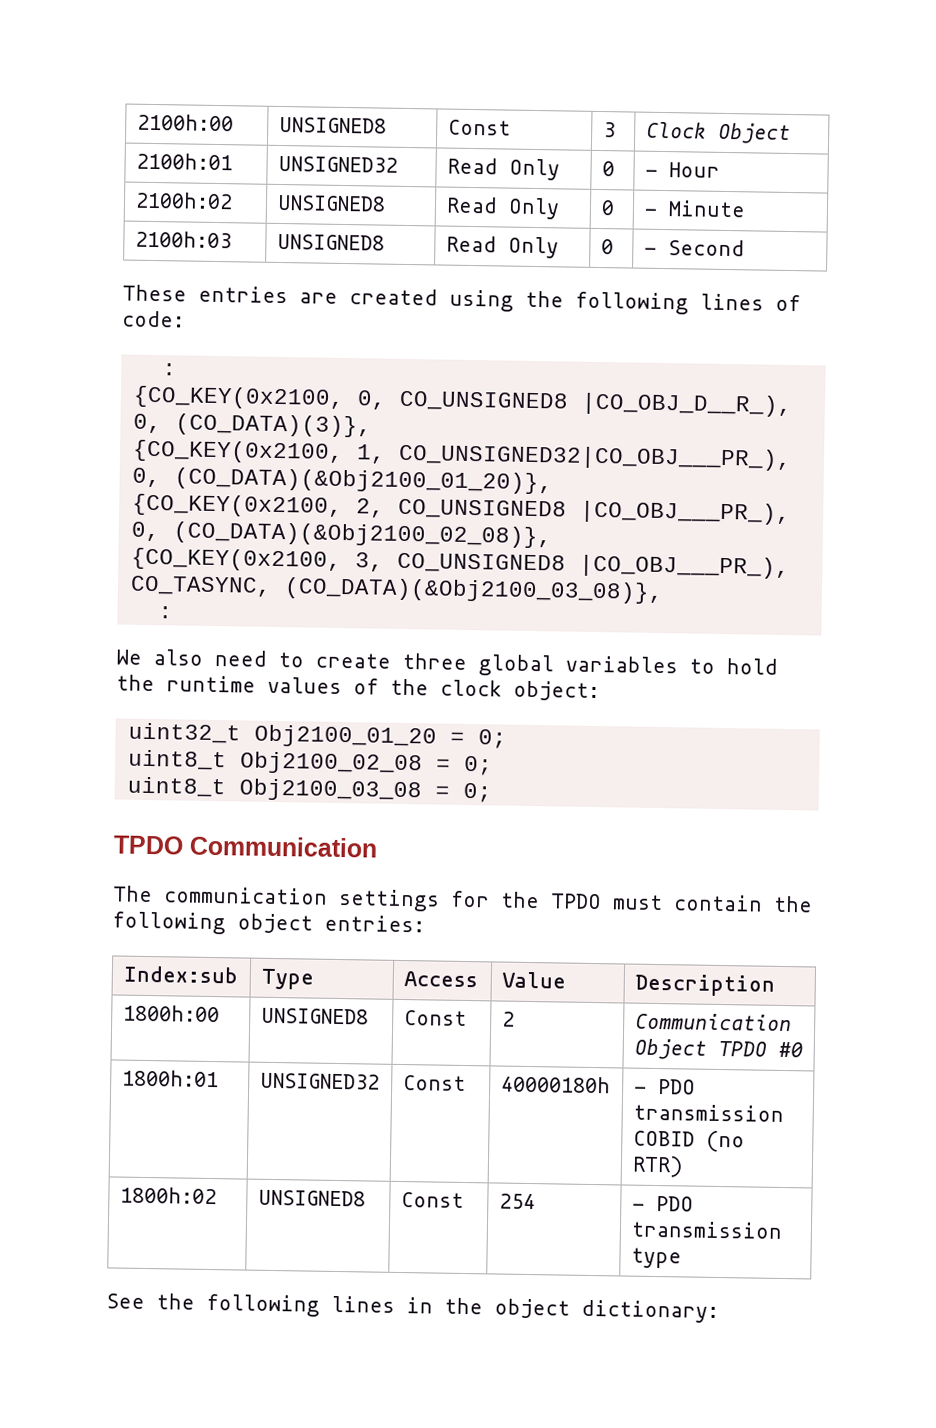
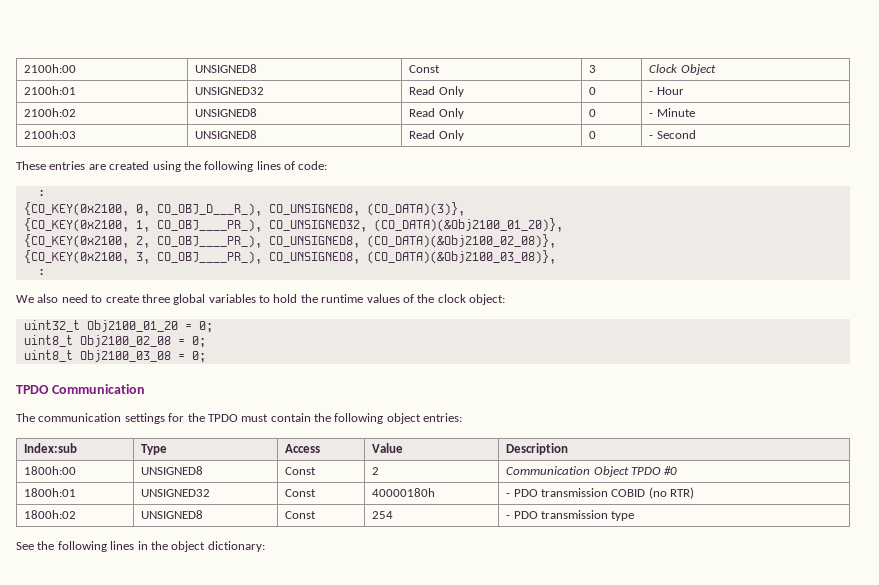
[398,390,793,418] [132,413,162,434] CO_UNSIGNED8 |CO_OBJ_D__R_), 0, -> [156,203,360,216] CO_OBJ_D___R_), CO_UNSIGNED8,
[397,443,792,472] [131,467,161,488] CO_UNSIGNED32|CO_OBJ___PR_), 0, -> [156,219,367,232] CO_OBJ____PR_), CO_UNSIGNED32,
[397,498,791,526] [130,521,160,542] CO_UNSIGNED8 |CO_OBJ___PR_), 0, -> [156,235,360,248] CO_OBJ____PR_), CO_UNSIGNED8,
[396,552,790,580] [129,575,272,597] CO_UNSIGNED8 |CO_OBJ___PR_), CO_TASYNC, -> [156,251,360,264] CO_OBJ____PR_), CO_UNSIGNED8,

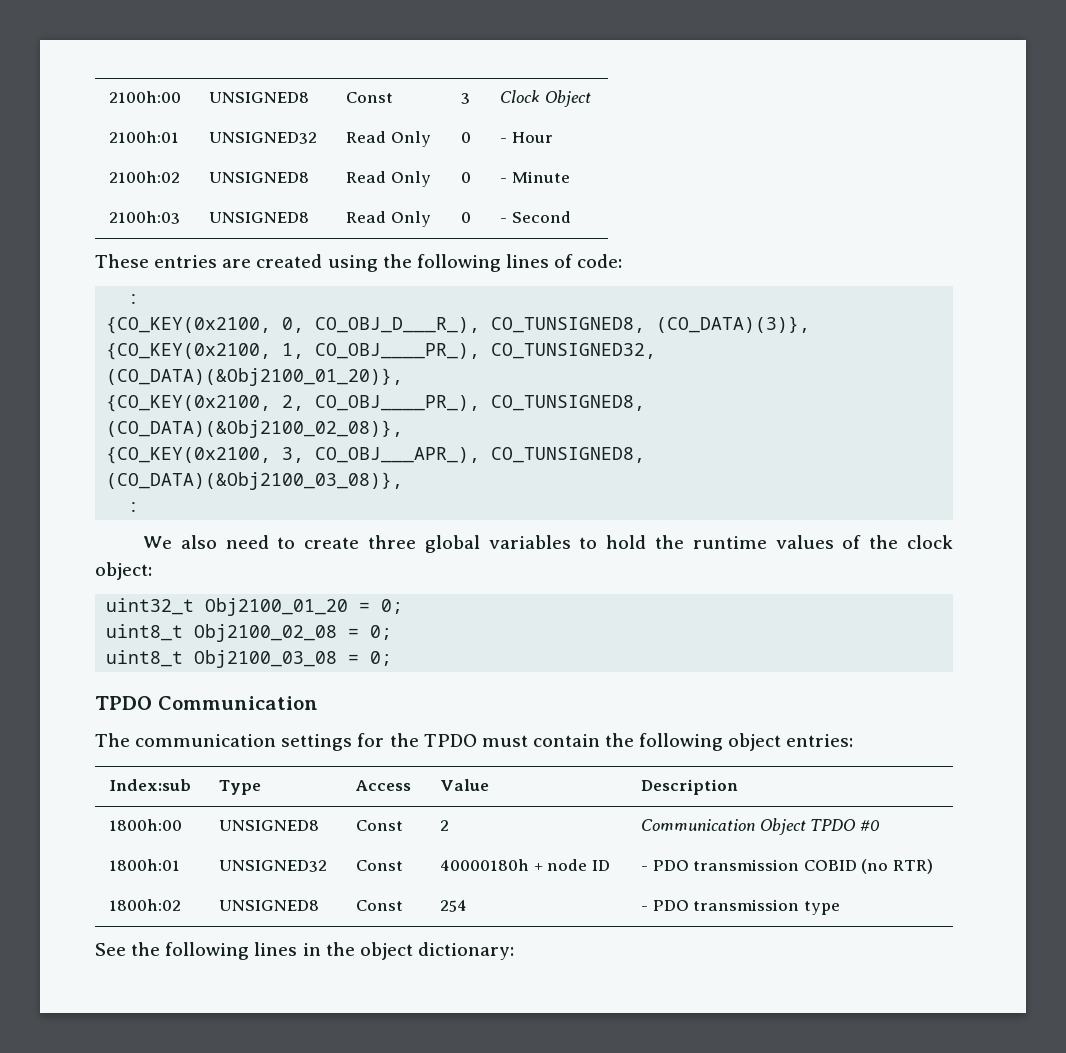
[268,204,360,216] CO_UNSIGNED8, -> [491,317,646,333] CO_TUNSIGNED8,
[268,220,367,232] CO_UNSIGNED32, -> [491,343,657,359] CO_TUNSIGNED32,
[268,236,360,248] CO_UNSIGNED8, -> [491,395,646,411] CO_TUNSIGNED8,
[156,251,360,264] CO_OBJ____PR_), CO_UNSIGNED8, -> [315,447,646,463] CO_OBJ___APR_), CO_TUNSIGNED8,
(436, 492) none -> [533,859,610,871] + node ID

